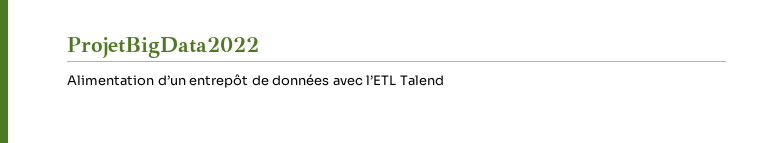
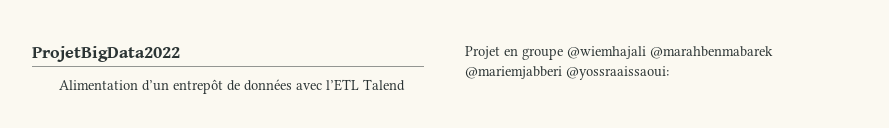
(444, 80) none -> [465,46,773,60] [465,66,669,80] Projet en groupe @wiemhajali @marahbenmabarek @mariemjabberi @yossraaissaoui:

